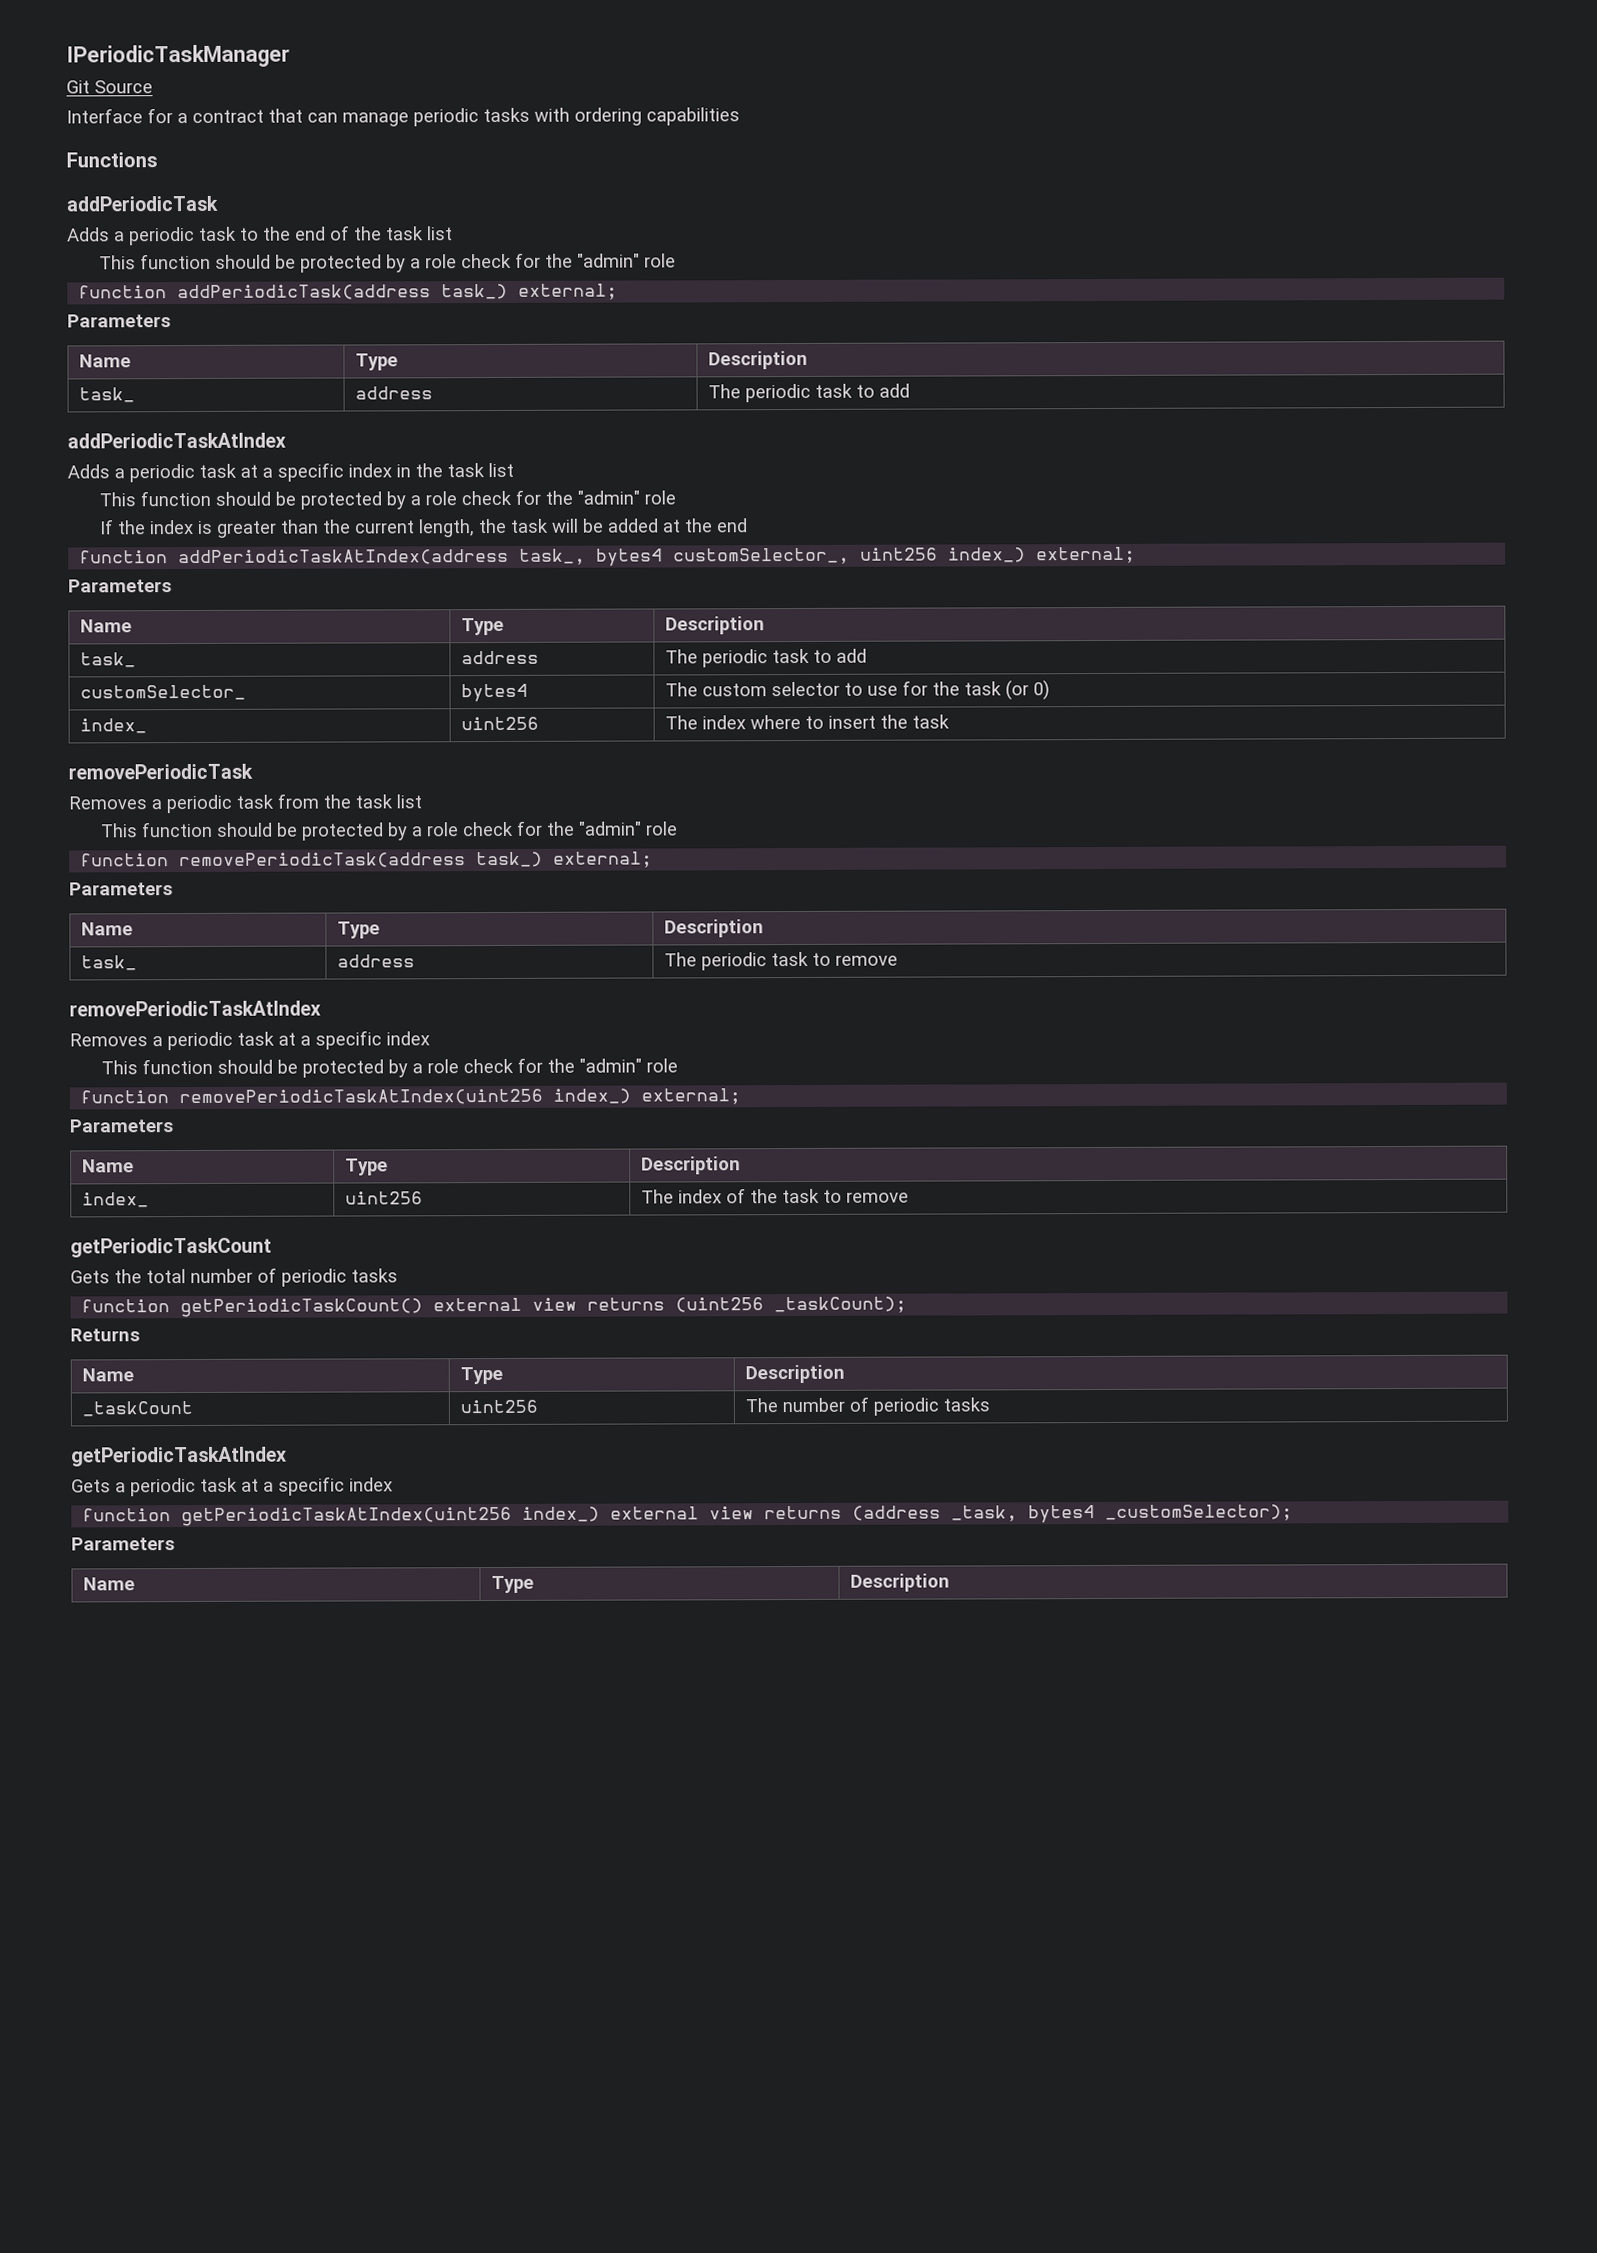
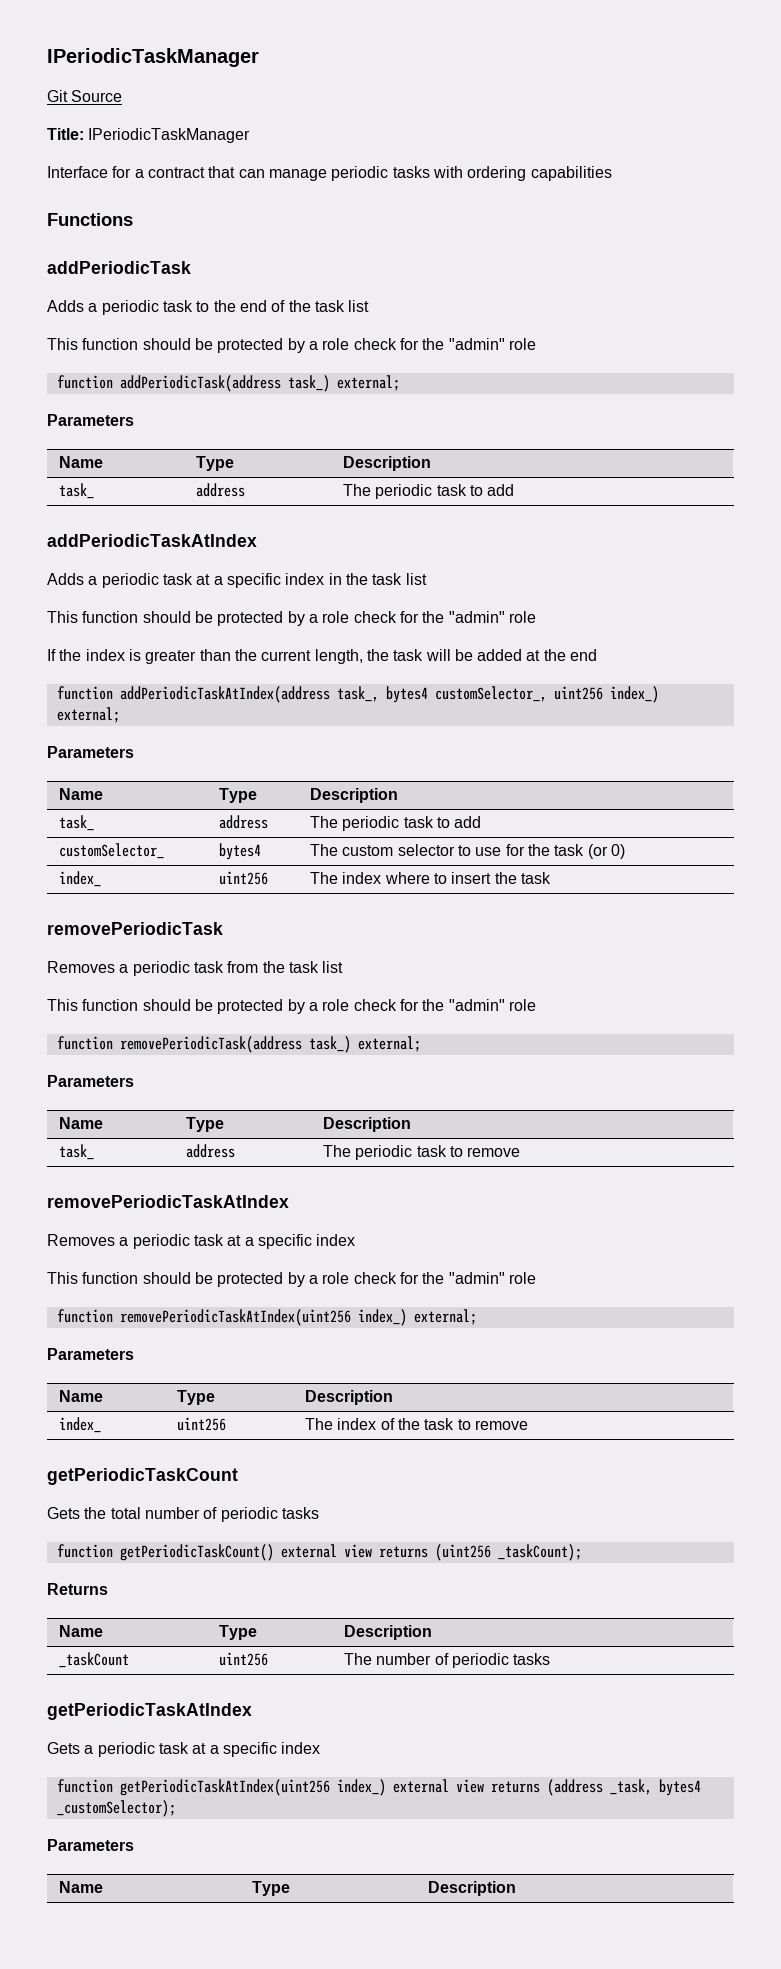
(153, 87) none -> [47,128,251,143] // Title: IPeriodicTaskManager

